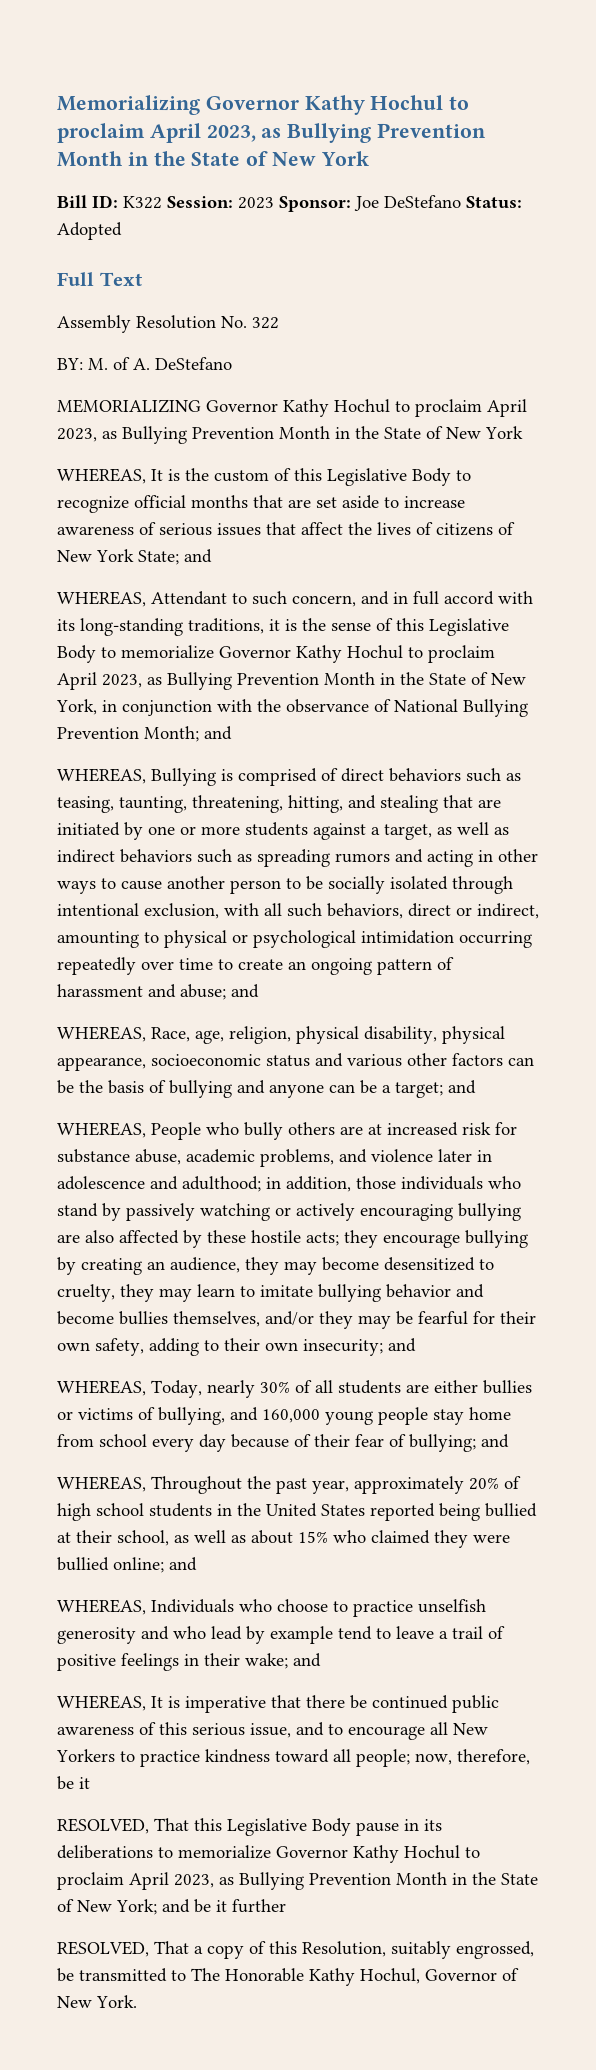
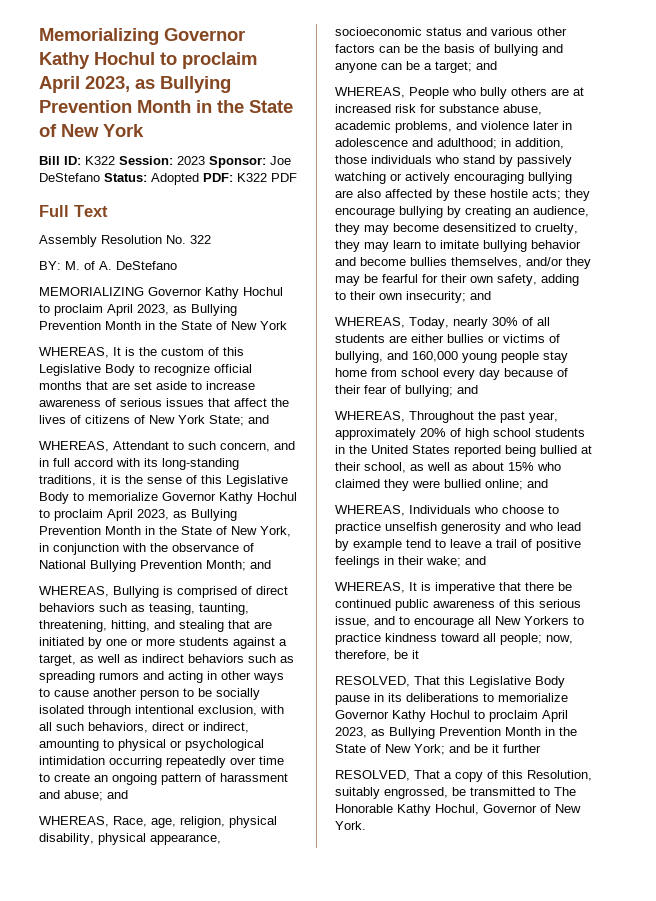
(122, 231) none -> [203,173,297,182] PDF: K322 PDF

